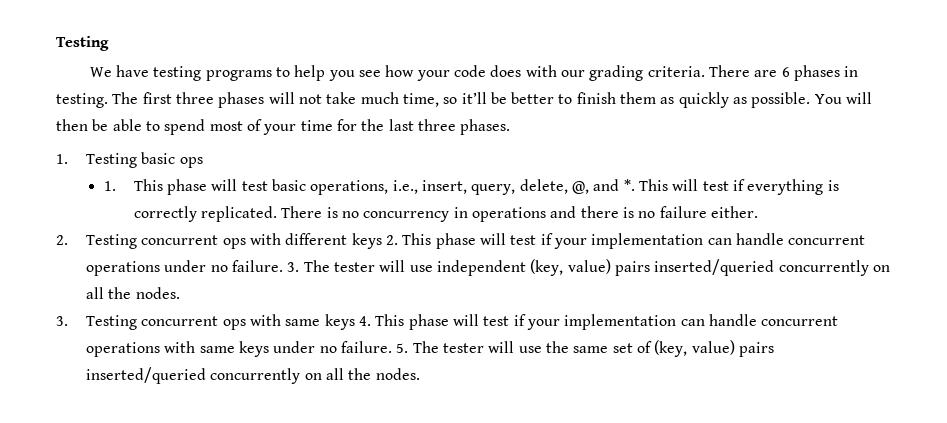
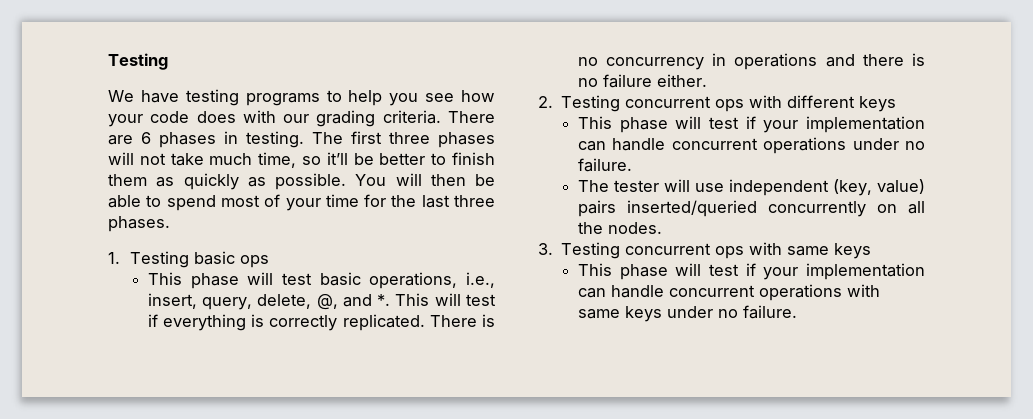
[103,181,116,191] 1. -> (269, 261) none
[386,235,399,245] 2. -> (897, 104) //
[287,262,300,272] 3. -> (632, 165) //
[359,316,372,326] 4. -> (872, 251) //
[396,340,774,357] [86,367,420,384] 5. The tester will use the same set of (key, value) pairs inserted/queried concurrently on all the nodes. -> (797, 312) none

